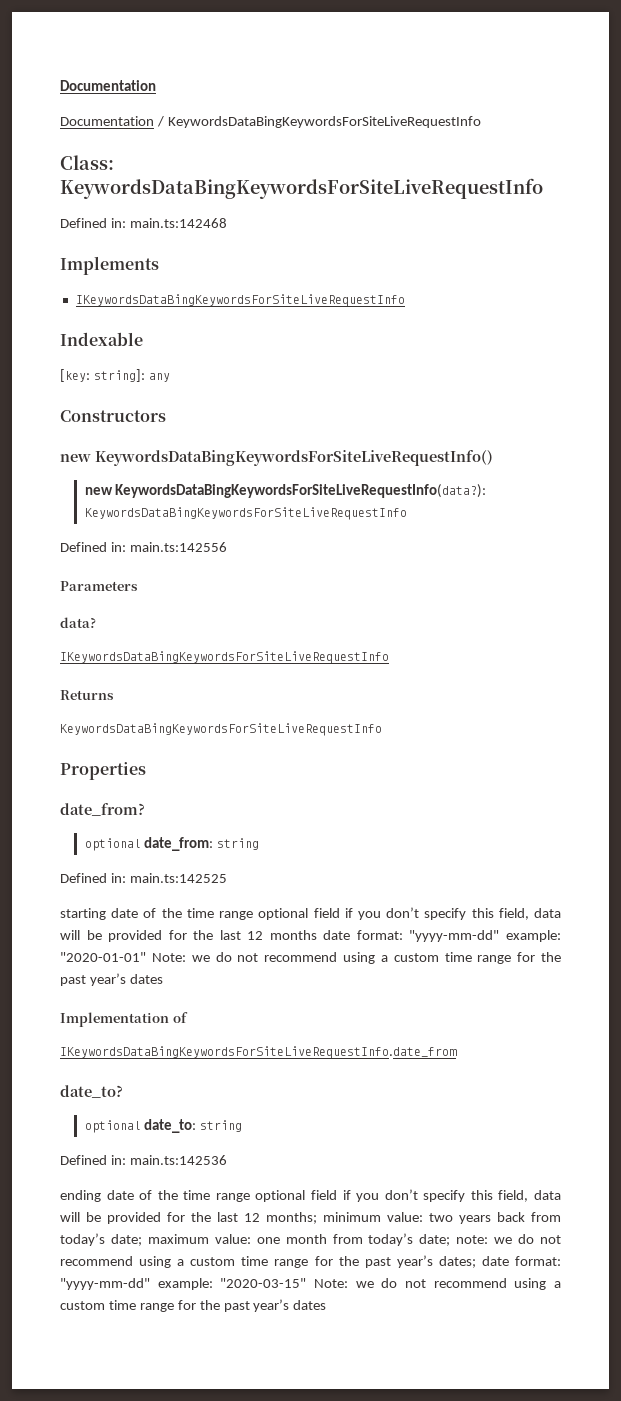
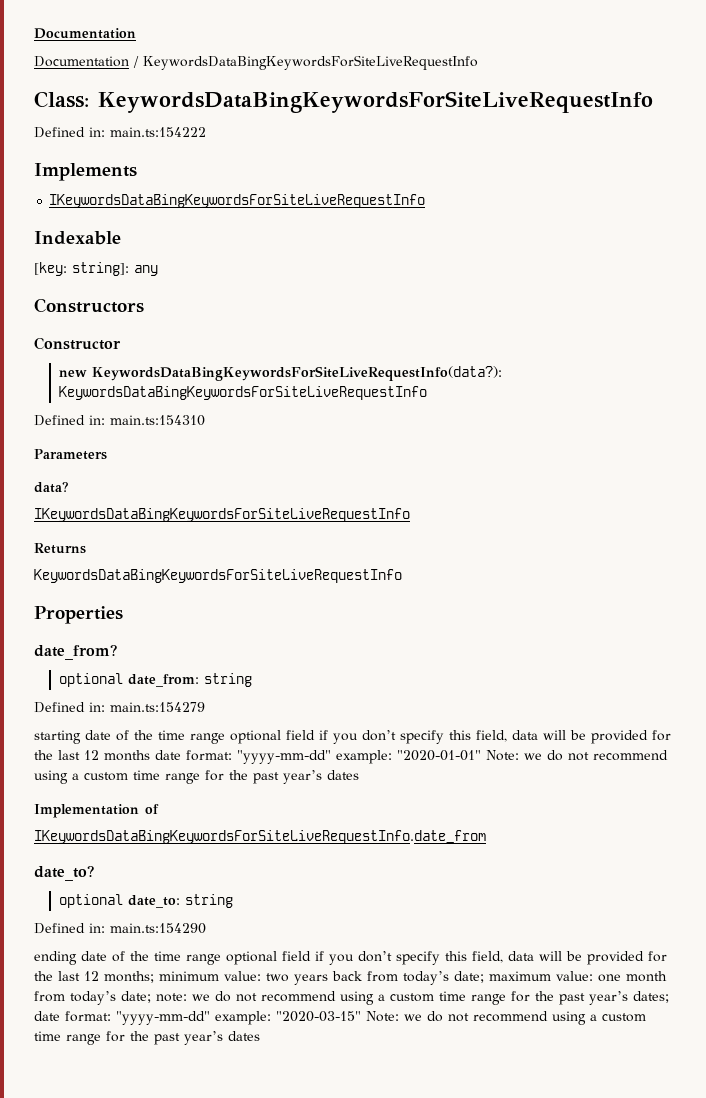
[129,218,227,228] main.ts:142468 -> [110,127,206,137] main.ts:154222
[60,450,493,466] new KeywordsDataBingKeywordsForSiteLiveRequestInfo() -> [34,337,121,350] Constructor
[129,542,227,552] main.ts:142556 -> [110,415,205,426] main.ts:154310
[129,873,227,883] main.ts:142525 -> [110,702,205,712] main.ts:154279
[129,1155,227,1165] main.ts:142536 -> [110,923,206,934] main.ts:154290

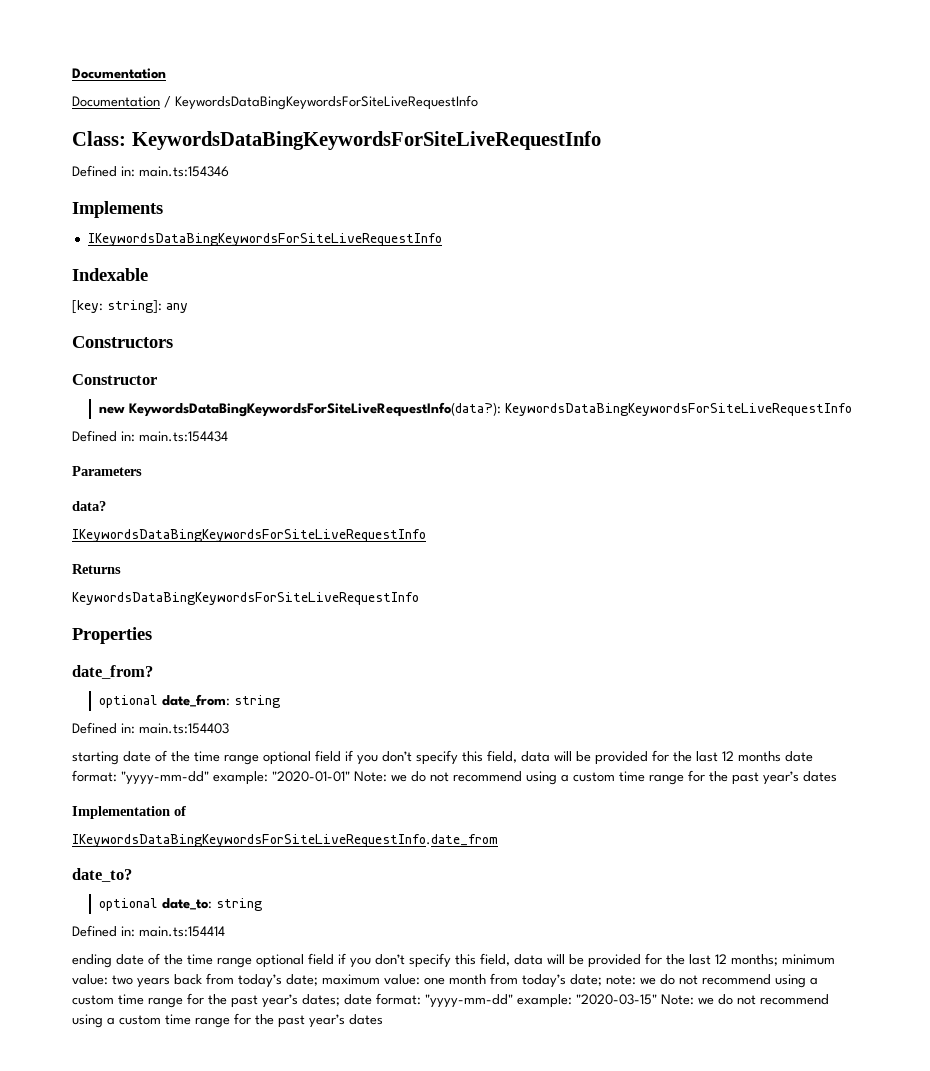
[110,127,206,137] main.ts:154222 -> [139,166,229,177] main.ts:154346
[110,415,205,426] main.ts:154310 -> [139,431,228,442] main.ts:154434
[110,702,205,712] main.ts:154279 -> [139,723,229,734] main.ts:154403
[110,923,206,934] main.ts:154290 -> [139,926,225,937] main.ts:154414

